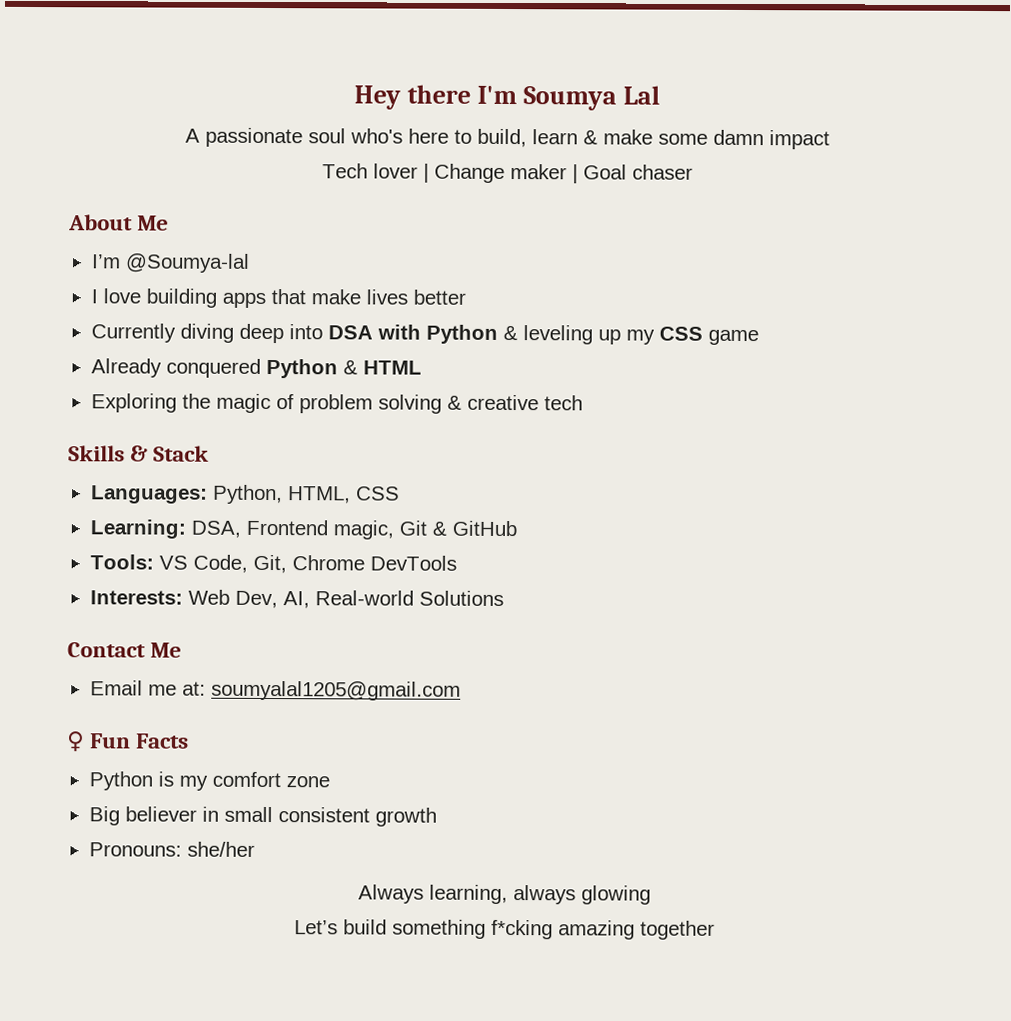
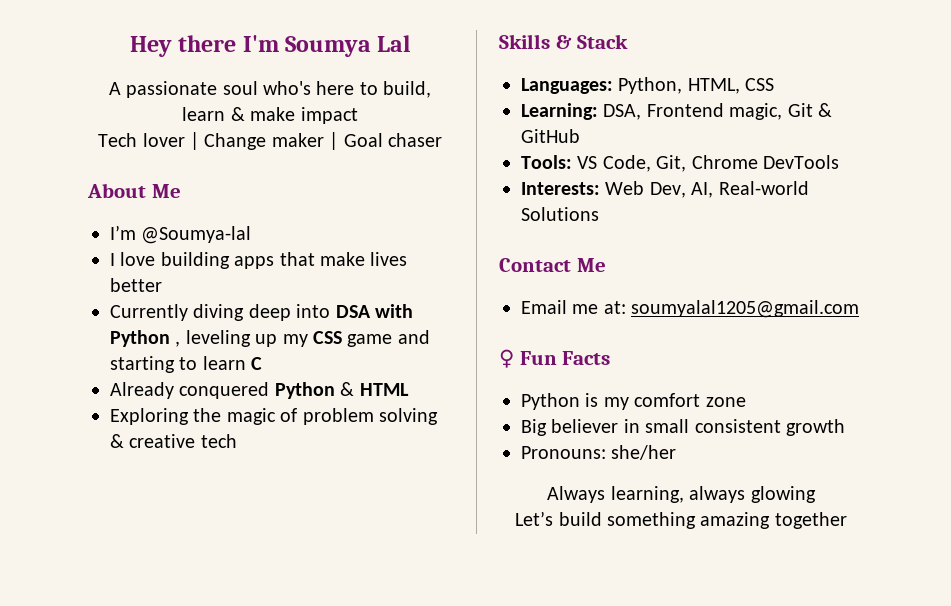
[657,129,764,146] some damn -> (296, 114) none
[502,325,518,341] & -> [175,341,181,347] ,
(759, 337) none -> [397,330,430,344] [110,356,263,373] and starting to learn C
[490,919,553,940] f*cking -> (696, 520) none

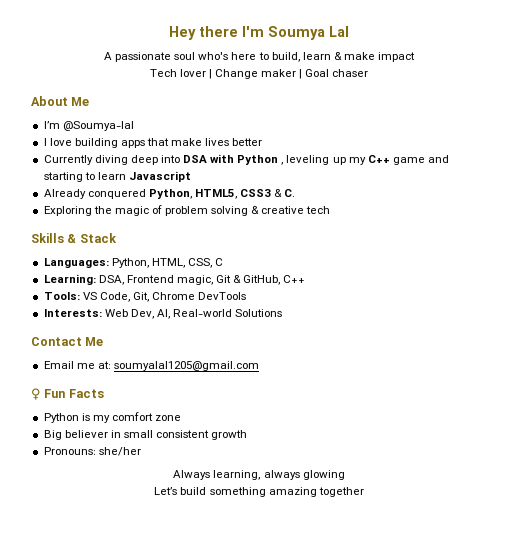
[313,331,342,344] CSS -> [367,155,390,163] C++
[251,357,263,370] C -> [128,171,191,182] Javascript
[274,382,409,399] Python & HTML -> [148,189,296,199] Python, HTML5, CSS3 & C.
[745,78,775,91] CSS -> [187,258,224,268] CSS, C
[521,129,580,143] GitHub -> [243,275,306,285] GitHub, C++

